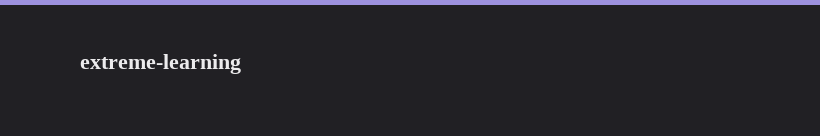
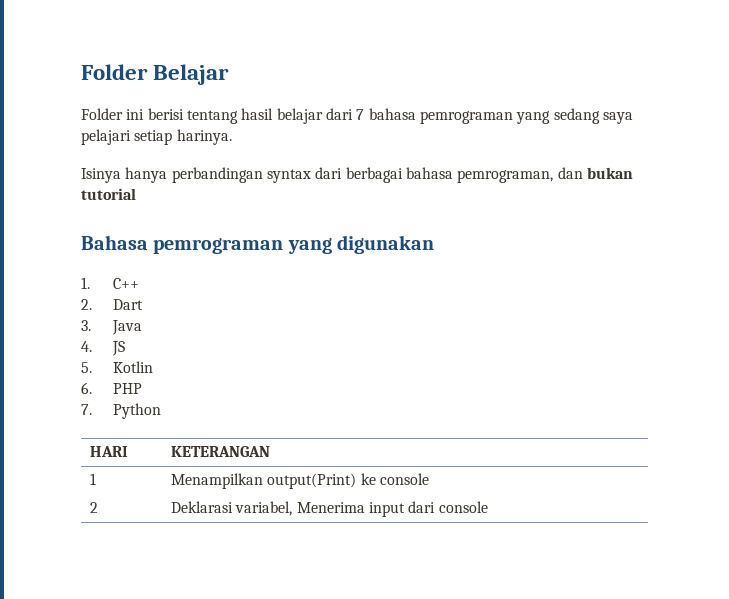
[80,54,241,74] extreme-learning -> [81,64,230,85] [81,108,633,124] [81,129,232,145] [81,167,633,183] [81,188,136,200] [81,235,435,254] [81,277,139,289] [81,299,143,310] [81,320,142,335] [81,341,125,356] [81,361,153,373] [81,382,142,394] [81,403,161,419] [90,446,129,457] [171,446,271,457] [90,473,97,485] [171,473,430,489] [90,502,99,513] [171,501,488,517] Folder Belajar // Folder ini berisi tentang hasil belajar dari 7 bahasa pemrograman yang sedang saya pelajari setiap harinya. // Isinya hanya perbandingan syntax dari berbagai bahasa pemrograman, dan bukan tutorial // Bahasa pemrograman yang digunakan // 1. C++ // 2. Dart // 3. Java // 4. JS // 5. Kotlin // 6. PHP // 7. Python // HARI | KETERANGAN // 1 | Menampilkan output(Print) ke console // 2 | Deklarasi variabel, Menerima input dari console

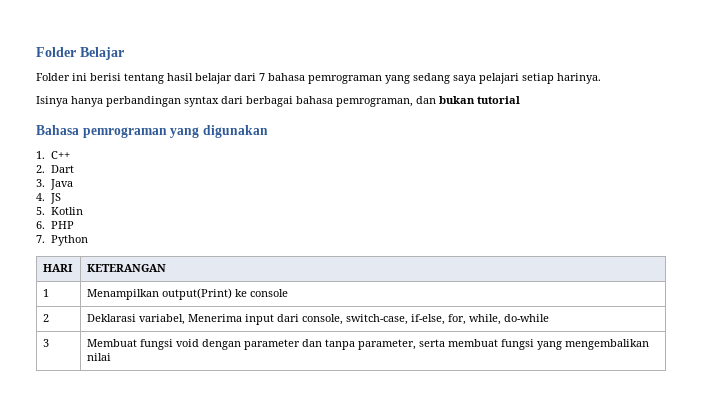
[438,501,488,513] console -> [302,314,550,325] [43,339,50,347] [87,339,650,350] [87,353,112,361] console, switch-case, if-else, for, while, do-while // 3 | Membuat fungsi void dengan parameter dan tanpa parameter, serta membuat fungsi yang mengembalikan nilai

